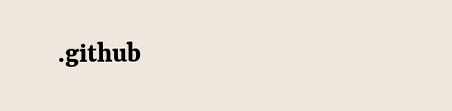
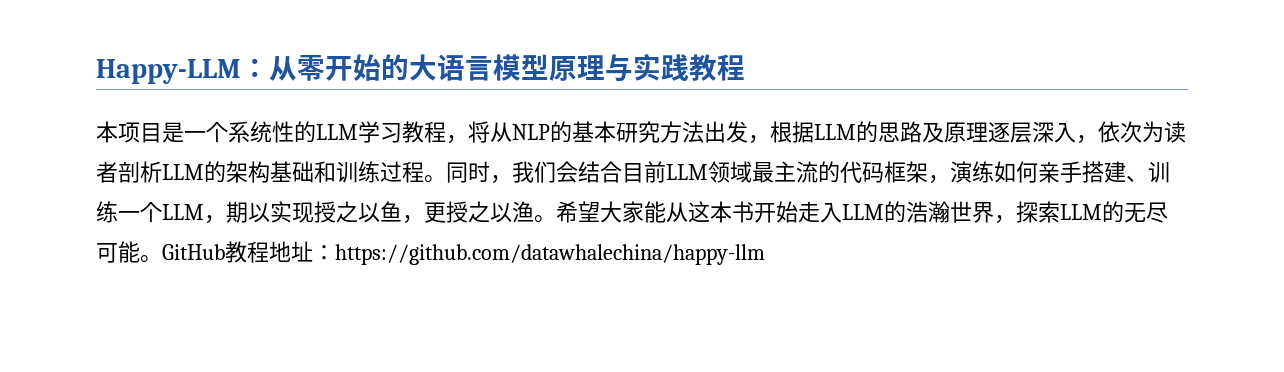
[57,41,142,67] .github -> [96,54,745,84] [96,121,1186,144] [96,161,1170,184] [96,201,1168,224] [96,241,765,265] Happy-LLM：从零开始的大语言模型原理与实践教程 // 本项目是一个系统性的LLM学习教程，将从NLP的基本研究方法出发，根据LLM的思路及原理逐层深入，依次为读者剖析LLM的架构基础和训练过程。同时，我们会结合目前LLM领域最主流的代码框架，演练如何亲手搭建、训练一个LLM，期以实现授之以鱼，更授之以渔。希望大家能从这本书开始走入LLM的浩瀚世界，探索LLM的无尽可能。GitHub教程地址：https://github.com/datawhalechina/happy-llm

